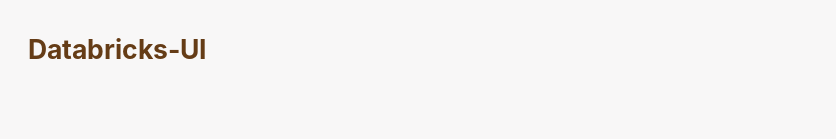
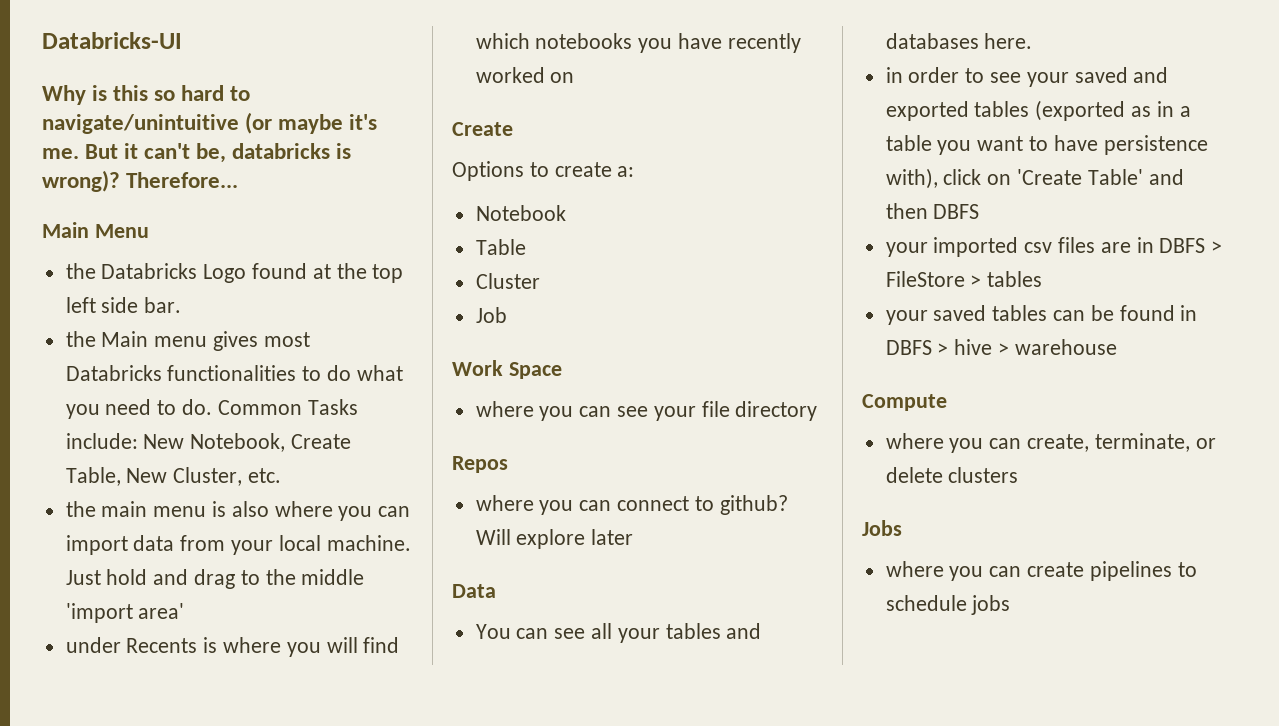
(206, 48) none -> [42,85,251,105] [42,112,378,134] [42,143,352,163] [42,170,239,192] [42,222,149,238] [65,263,404,283] [65,297,182,313] [65,331,310,351] [65,365,403,381] [65,399,358,419] [65,433,352,452] [65,467,282,486] [65,501,411,521] [65,535,411,555] [65,569,365,589] [65,603,185,623] [65,637,400,657] [475,33,801,53] [475,67,575,83] [452,122,513,136] [452,161,635,181] [475,205,566,221] [475,239,526,255] [475,273,540,289] [475,307,507,323] [452,360,562,379] [475,401,818,421] [452,456,508,473] [475,495,788,515] [475,529,634,549] [452,584,496,598] [475,623,762,643] [885,33,1033,49] [885,67,1169,87] [885,100,1191,121] [885,135,1208,155] [885,168,1184,189] [885,203,980,219] [885,237,1223,257] [885,271,1043,287] [885,305,1198,325] [885,339,1117,355] [862,394,947,411] [885,433,1216,453] [885,467,1019,483] [862,520,902,536] [885,561,1197,581] [885,595,1011,615] // Why is this so hard to navigate/unintuitive (or maybe it's me. But it can't be, databricks is wrong)? Therefore... // Main Menu // the Databricks Logo found at the top left side bar. // the Main menu gives most Databricks functionalities to do what you need to do. Common Tasks include: New Notebook, Create Table, New Cluster, etc. // the main menu is also where you can import data from your local machine. Just hold and drag to the middle 'import area' // under Recents is where you will find which notebooks you have recently worked on // Create // Options to create a: // Notebook // Table // Cluster // Job // Work Space // where you can see your file directory // Repos // where you can connect to github? Will explore later // Data // You can see all your tables and databases here. // in order to see your saved and exported tables (exported as in a table you want to have persistence with), click on 'Create Table' and then DBFS // your imported csv files are in DBFS > FileStore > tables // your saved tables can be found in DBFS > hive > warehouse // Compute // where you can create, terminate, or delete clusters // Jobs // where you can create pipelines to schedule jobs

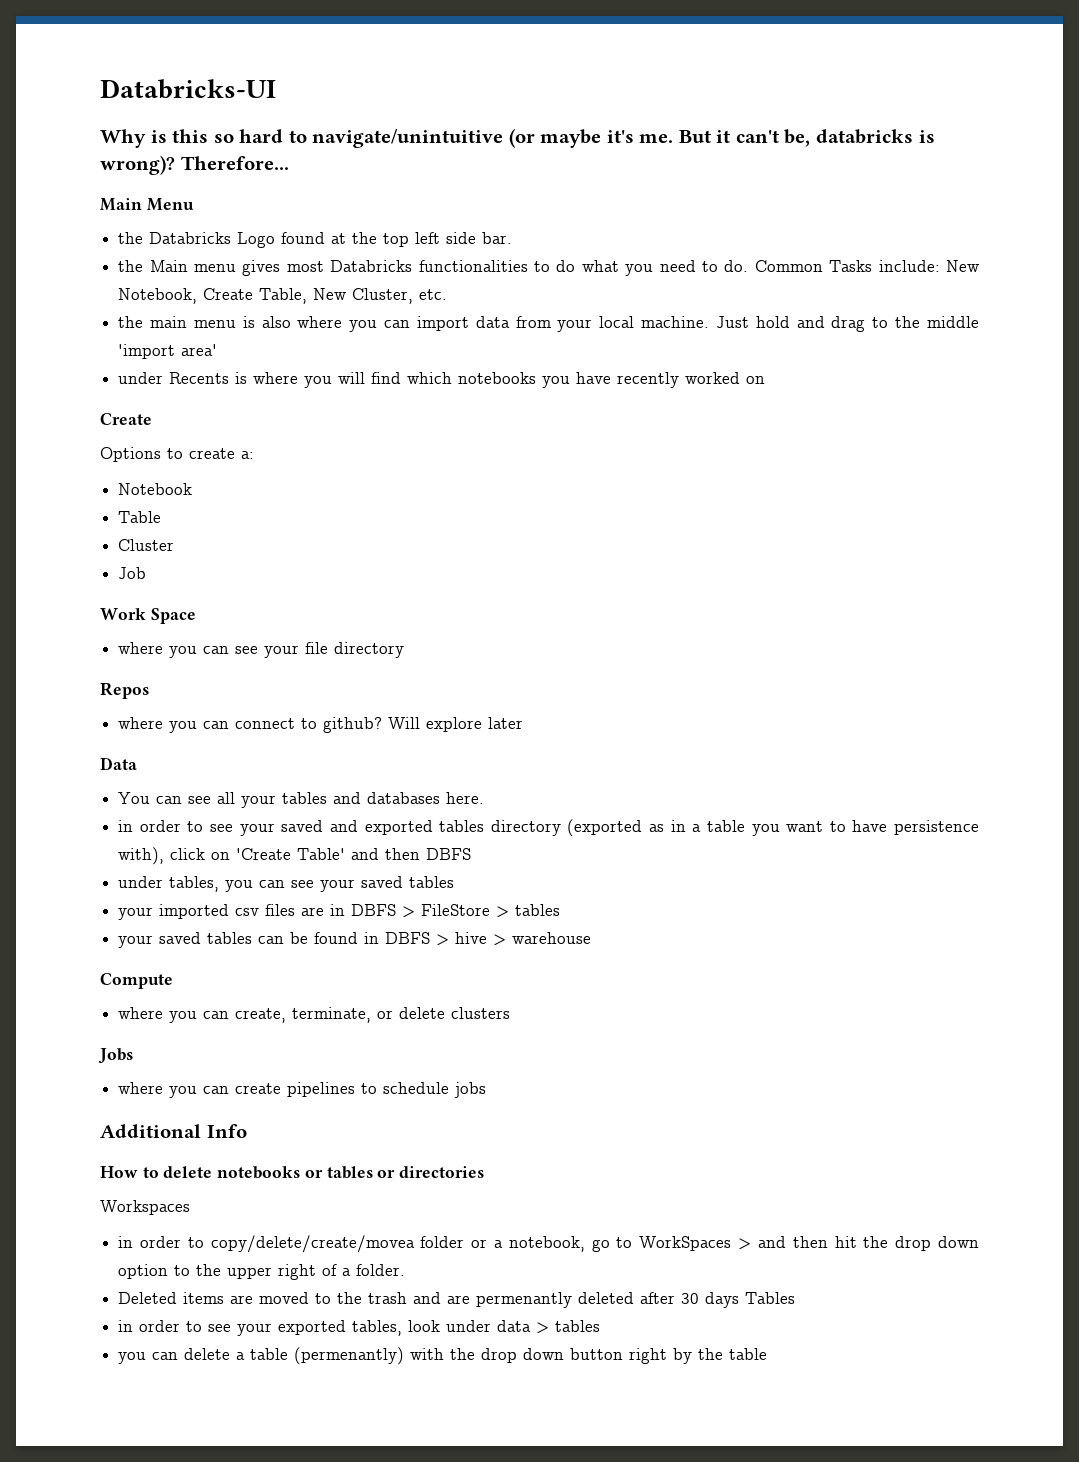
(1030, 109) none -> [490,820,561,836] directory
(980, 211) none -> [118,876,455,892] // under tables, you can see your saved tables
(1011, 605) none -> [100,1124,247,1138] [100,1166,485,1179] [100,1200,190,1215] [118,1235,980,1253] [118,1264,406,1280] [118,1292,796,1308] [118,1320,601,1336] [118,1347,768,1365] // Additional Info // How to delete notebooks or tables or directories // Workspaces // in order to copy/delete/create/movea folder or a notebook, go to WorkSpaces > and then hit the drop down option to the upper right of a folder. // Deleted items are moved to the trash and are permenantly deleted after 30 days Tables // in order to see your exported tables, look under data > tables // you can delete a table (permenantly) with the drop down button right by the table

